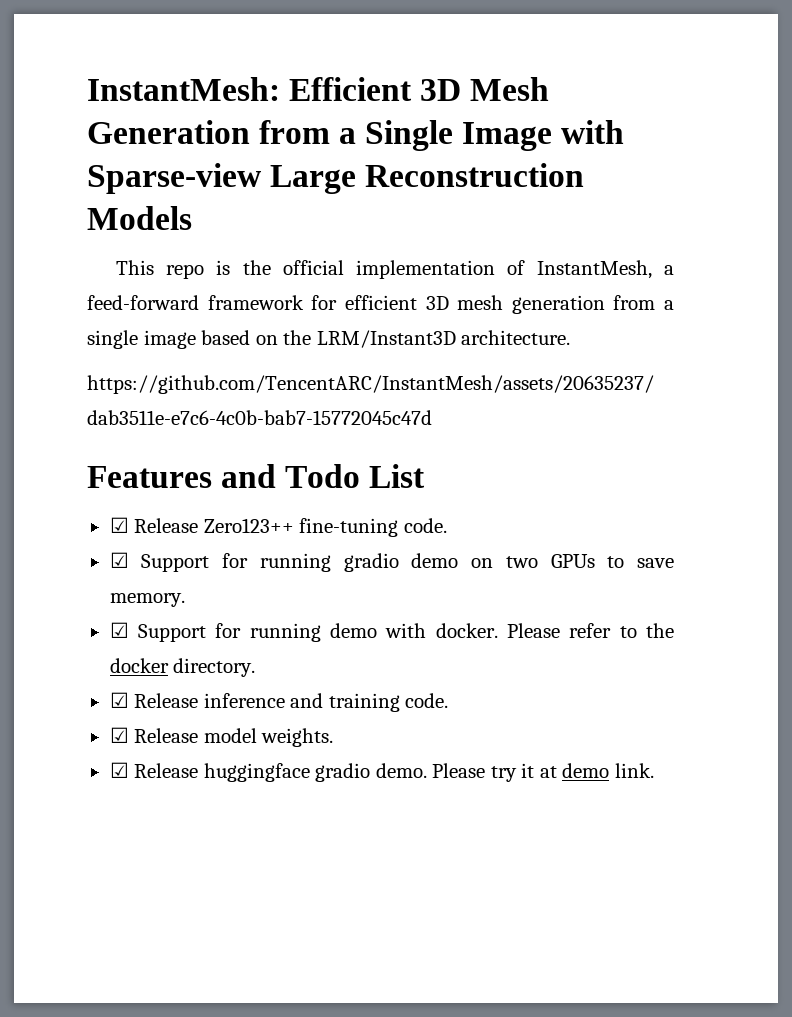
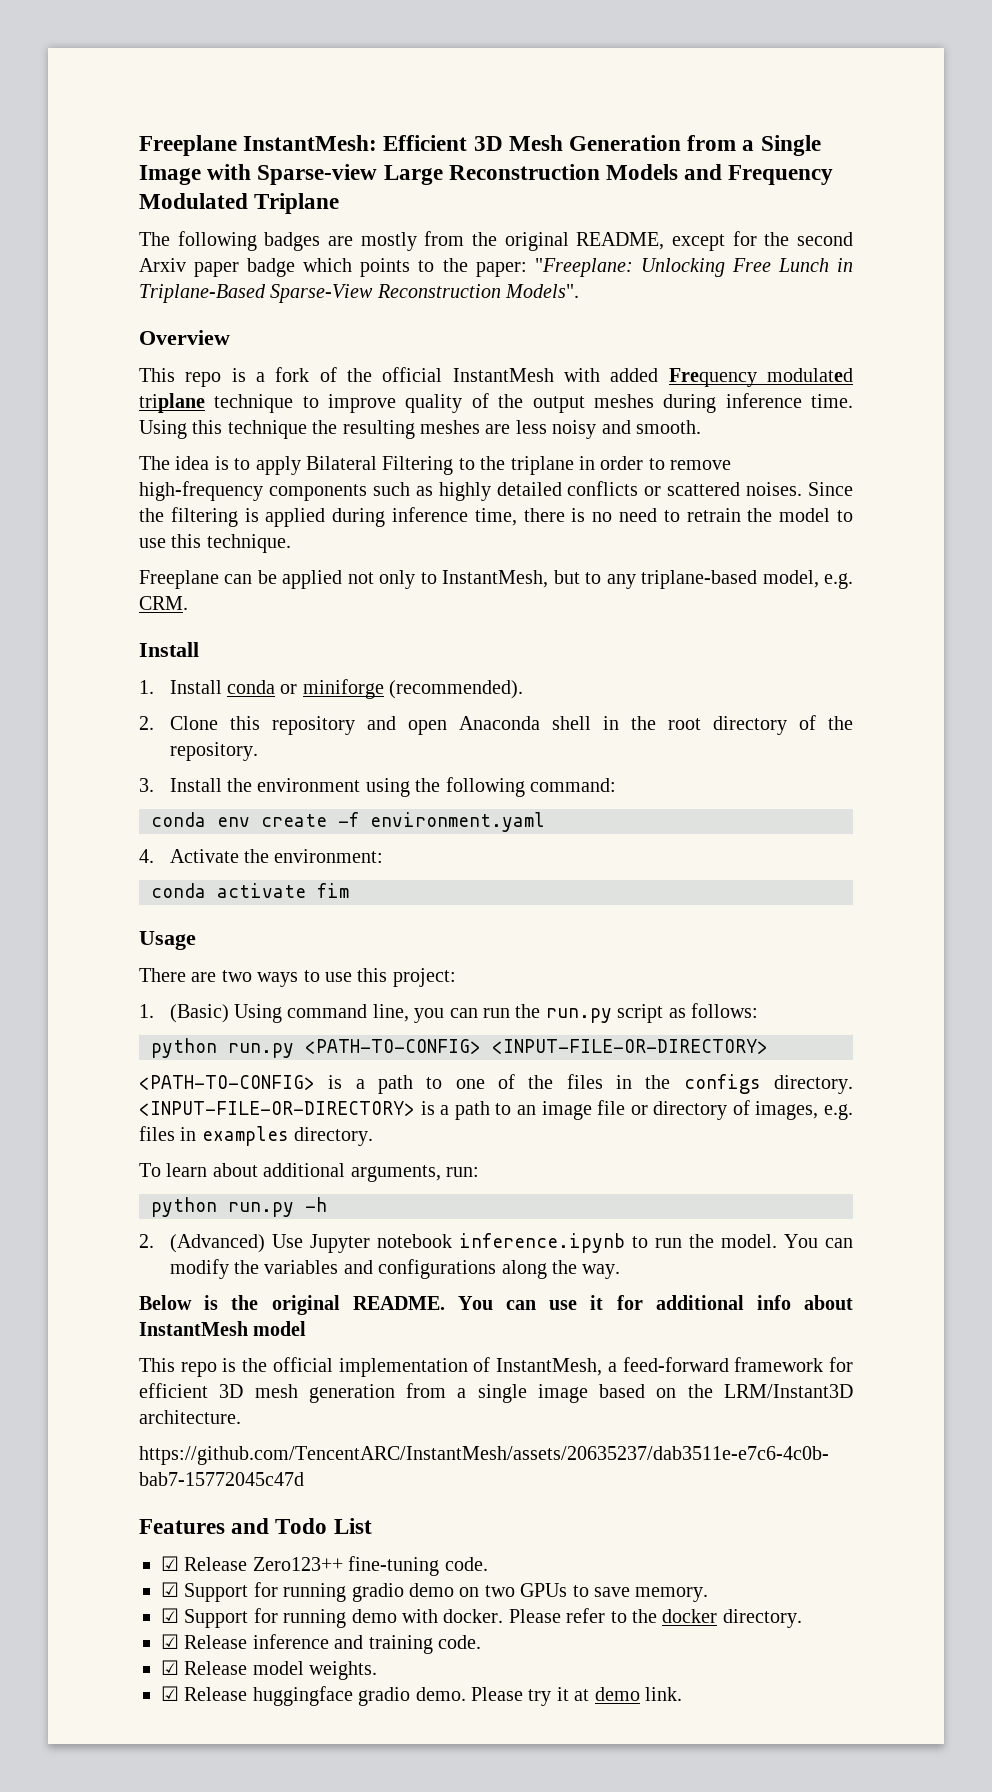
(87, 89) none -> [139,135,237,156] Freeplane
(192, 218) none -> [684,164,834,185] [139,193,340,214] [139,231,853,251] [139,258,854,277] [139,284,580,303] [139,330,230,345] [139,367,853,387] [139,393,854,413] [139,420,701,439] [139,456,732,475] [139,481,853,501] [139,507,853,527] [139,534,291,553] [139,570,853,589] [139,596,188,610] [139,642,199,657] [139,679,524,699] [139,715,853,735] [169,742,258,761] [139,777,617,797] [151,812,545,832] [139,849,384,863] [151,883,349,898] [139,931,196,950] [139,968,456,987] [139,1003,759,1023] [151,1038,768,1058] [139,1074,853,1094] [139,1100,853,1120] [139,1126,374,1146] [139,1163,479,1182] [151,1197,327,1217] [139,1233,853,1253] [169,1259,621,1279] [139,1295,853,1315] [139,1321,307,1336] and Frequency Modulated Triplane // The following badges are mostly from the original README, except for the second Arxiv paper badge which points to the paper: "Freeplane: Unlocking Free Lunch in Triplane-Based Sparse-View Reconstruction Models". // Overview // This repo is a fork of the official InstantMesh with added Frequency modulated triplane technique to improve quality of the output meshes during inference time. Using this technique the resulting meshes are less noisy and smooth. // The idea is to apply Bilateral Filtering to the triplane in order to remove high-frequency components such as highly detailed conflicts or scattered noises. Since the filtering is applied during inference time, there is no need to retrain the model to use this technique. // Freeplane can be applied not only to InstantMesh, but to any triplane-based model, e.g. CRM. // Install // 1. Install conda or miniforge (recommended). // 2. Clone this repository and open Anaconda shell in the root directory of the repository. // 3. Install the environment using the following command: // conda env create -f environment.yaml // 4. Activate the environment: // conda activate fim // Usage // There are two ways to use this project: // 1. (Basic) Using command line, you can run the run.py script as follows: // python run.py <PATH-TO-CONFIG> <INPUT-FILE-OR-DIRECTORY> // <PATH-TO-CONFIG> is a path to one of the files in the configs directory. <INPUT-FILE-OR-DIRECTORY> is a path to an image file or directory of images, e.g. files in examples directory. // To learn about additional arguments, run: // python run.py -h // 2. (Advanced) Use Jupyter notebook inference.ipynb to run the model. You can modify the variables and configurations along the way. // Below is the original README. You can use it for additional info about InstantMesh model

